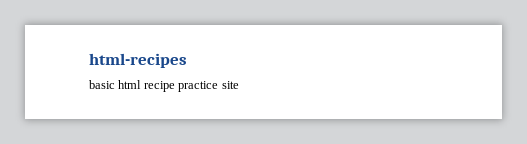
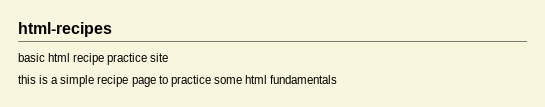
(239, 85) none -> [18,75,338,87] // this is a simple recipe page to practice some html fundamentals

